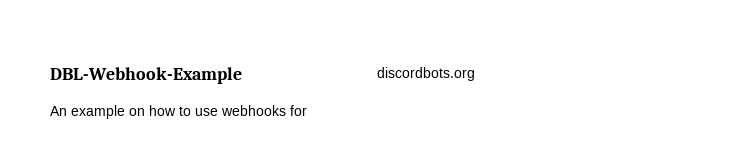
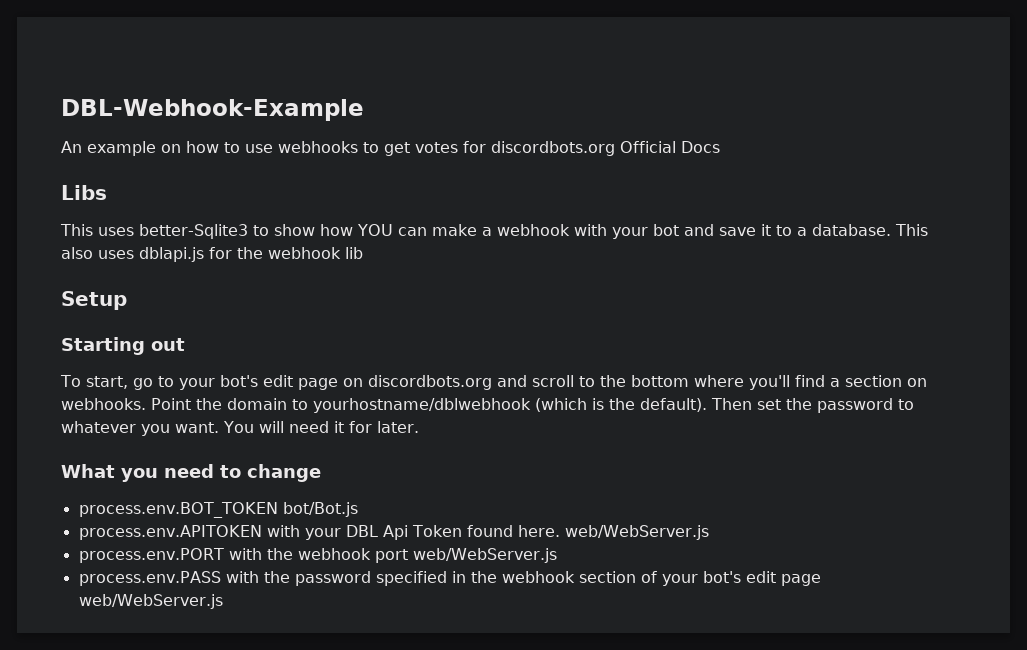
[290,105,307,116] [377,67,475,81] for discordbots.org -> [363,141,720,156] [61,185,107,200] [60,224,928,239] [61,247,363,262] [61,291,127,310] [61,337,185,355] [60,375,927,390] [61,398,914,413] [61,421,419,436] [61,464,321,482] [78,502,358,518] [78,525,709,540] [78,548,557,563] [78,571,821,586] [78,594,223,609] to get votes for discordbots.org Official Docs // Libs // This uses better-Sqlite3 to show how YOU can make a webhook with your bot and save it to a database. This also uses dblapi.js for the webhook lib // Setup // Starting out // To start, go to your bot's edit page on discordbots.org and scroll to the bottom where you'll find a section on webhooks. Point the domain to yourhostname/dblwebhook (which is the default). Then set the password to whatever you want. You will need it for later. // What you need to change // process.env.BOT_TOKEN bot/Bot.js // process.env.APITOKEN with your DBL Api Token found here. web/WebServer.js // process.env.PORT with the webhook port web/WebServer.js // process.env.PASS with the password specified in the webhook section of your bot's edit page web/WebServer.js

